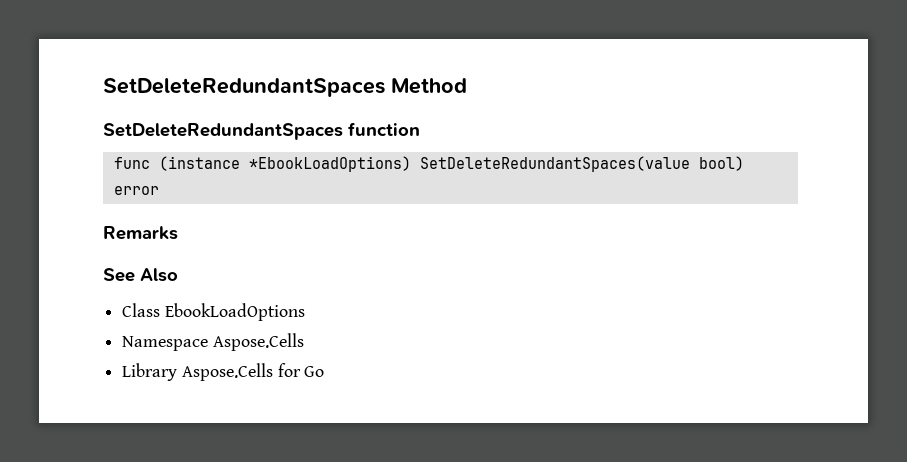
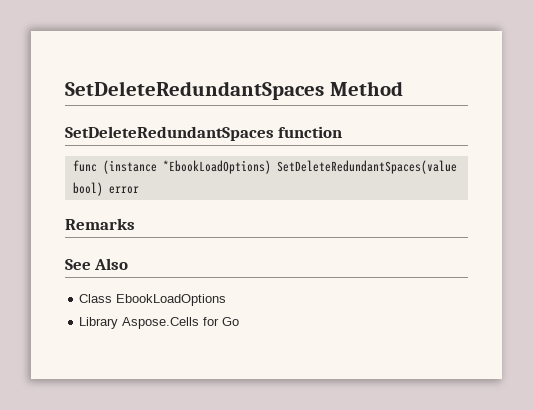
[122,333,304,351] // Namespace Aspose.Cells -> (227, 300) none

